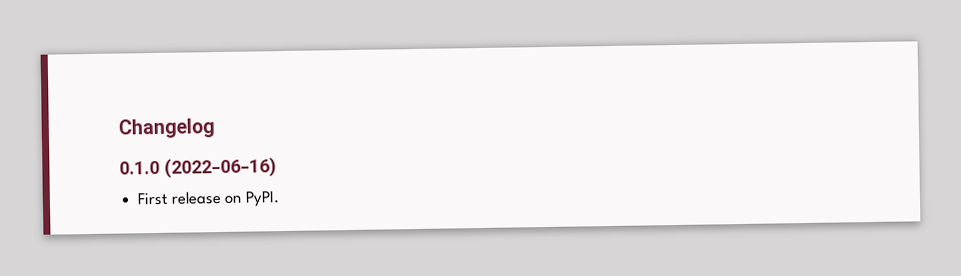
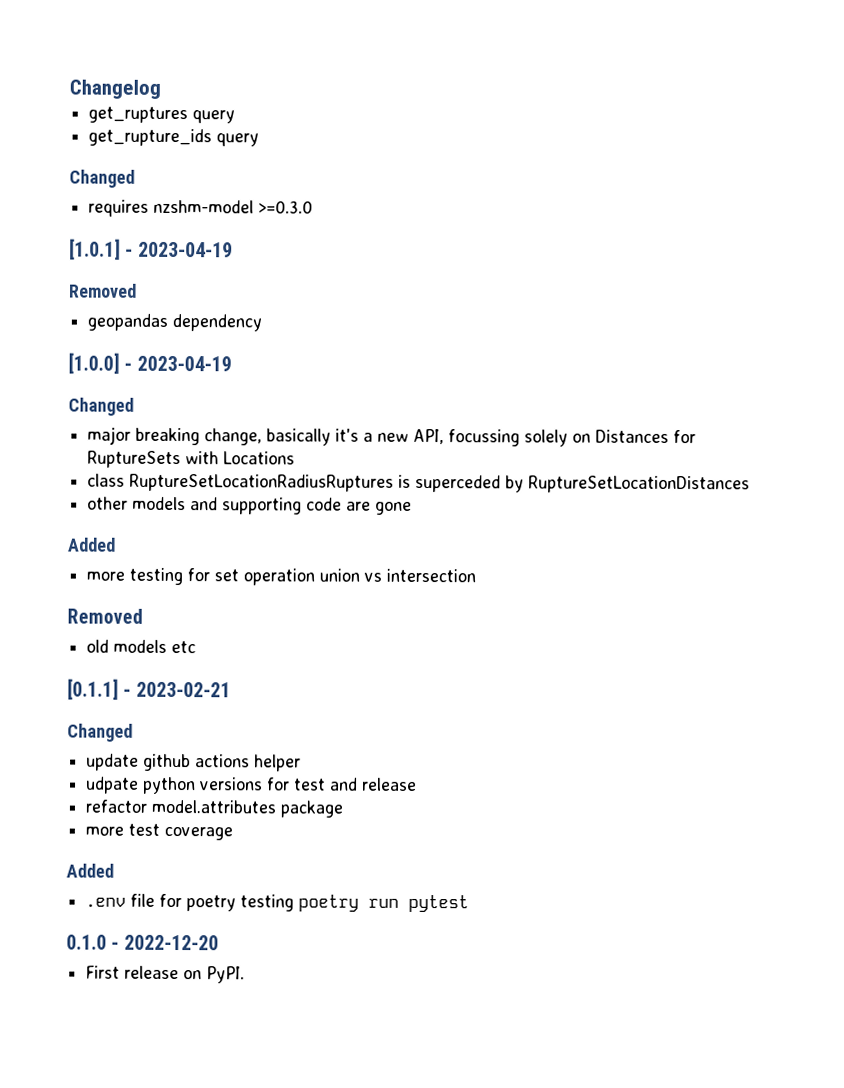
(215, 128) none -> [88,106,236,124] [88,128,260,147] [69,169,135,188] [88,199,314,217] [69,238,233,260] [68,283,137,298] [87,313,263,332] [68,352,232,374] [68,397,134,416] [87,426,697,447] [87,450,296,469] [87,473,751,494] [87,496,413,515] [67,537,116,552] [86,567,477,586] [67,608,143,624] [86,639,197,654] [67,678,231,700] [67,723,133,742] [86,753,302,772] [85,776,418,795] [85,799,344,818] [85,823,234,841] [66,863,114,878] [85,893,470,913] // get_ruptures query // get_rupture_ids query // Changed // requires nzshm-model >=0.3.0 // [1.0.1] - 2023-04-19 // Removed // geopandas dependency // [1.0.0] - 2023-04-19 // Changed // major breaking change, basically it's a new API, focussing solely on Distances for RuptureSets with Locations // class RuptureSetLocationRadiusRuptures is superceded by RuptureSetLocationDistances // other models and supporting code are gone // Added // more testing for set operation union vs intersection // Removed // old models etc // [0.1.1] - 2023-02-21 // Changed // update github actions helper // udpate python versions for test and release // refactor model.attributes package // more test coverage // Added // .env file for poetry testing poetry run pytest
[164,157,277,178] (2022-06-16) -> [111,934,219,951] - 2022-12-20

